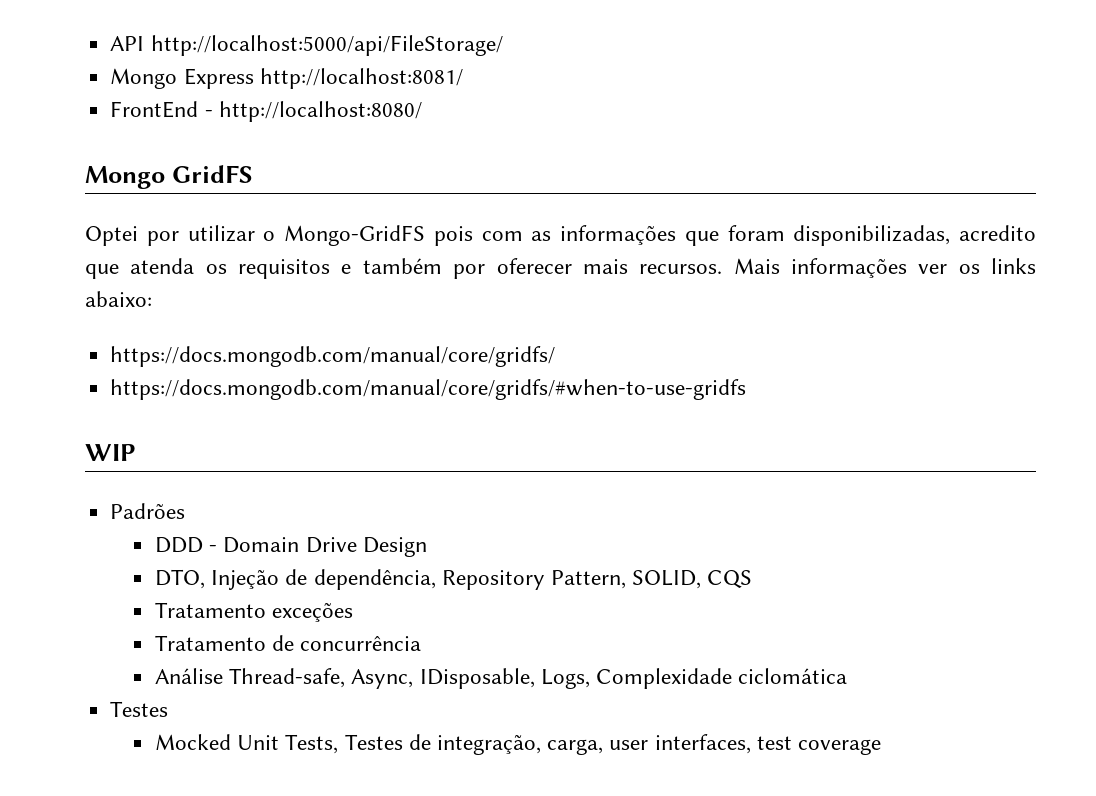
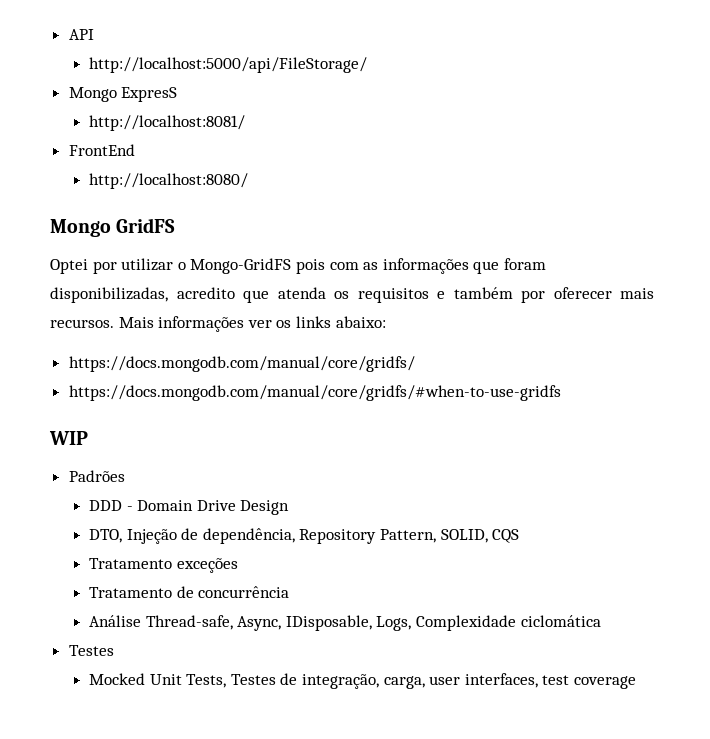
(145, 43) none -> (94, 34) //
[183,68,254,89] Express -> [121,87,178,102] ExpresS //
[204,110,213,117] - -> (135, 150) //

